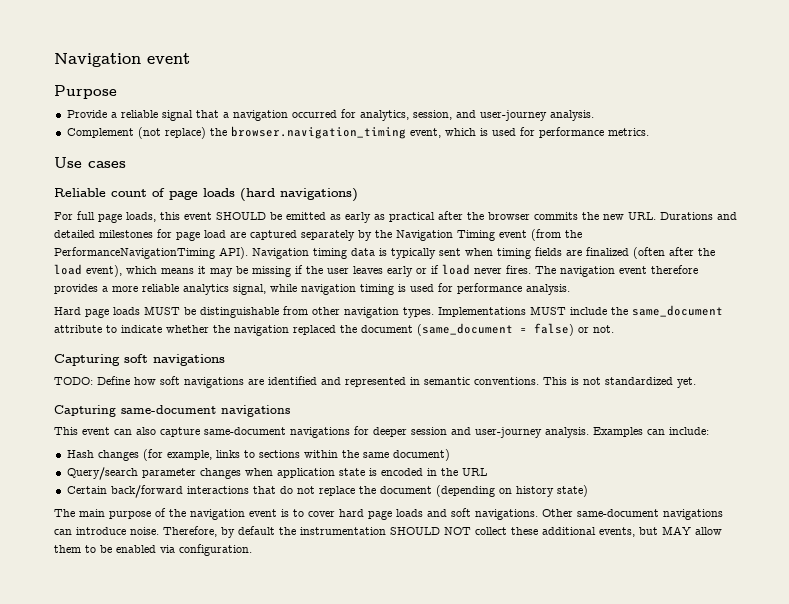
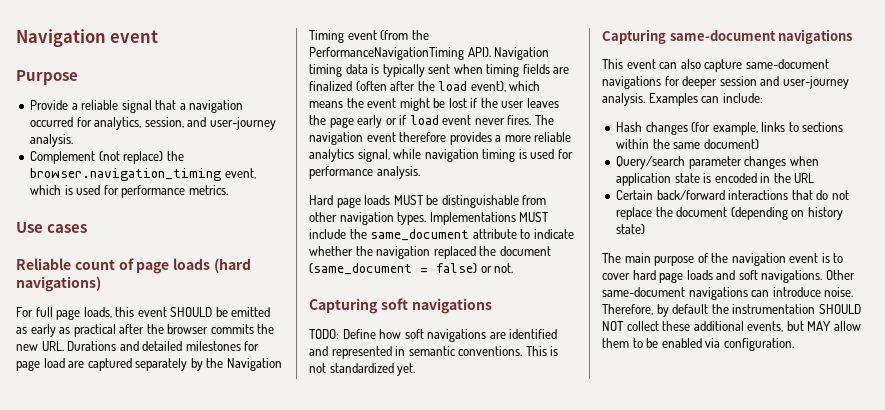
[198,266,291,277] it may be missing -> [346,98,467,111] the event might be lost
(383, 270) none -> [309,115,354,128] the page
(470, 269) none -> [442,115,472,125] event

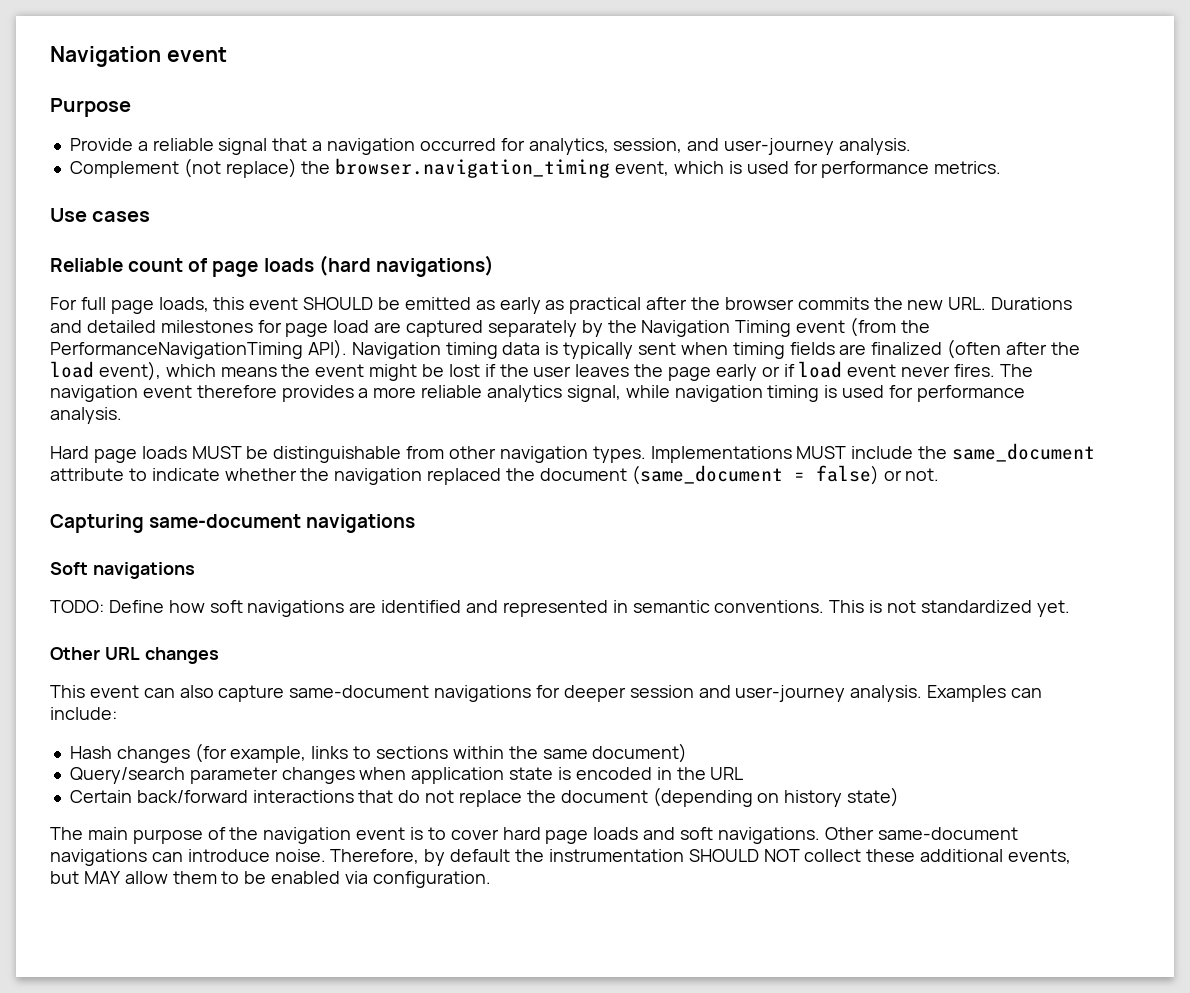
[380,298,408,310] soft -> [149,514,416,533] [50,562,88,575] same-document navigations // Soft
[602,29,853,44] Capturing same-document navigations -> [50,647,219,664] Other URL changes

